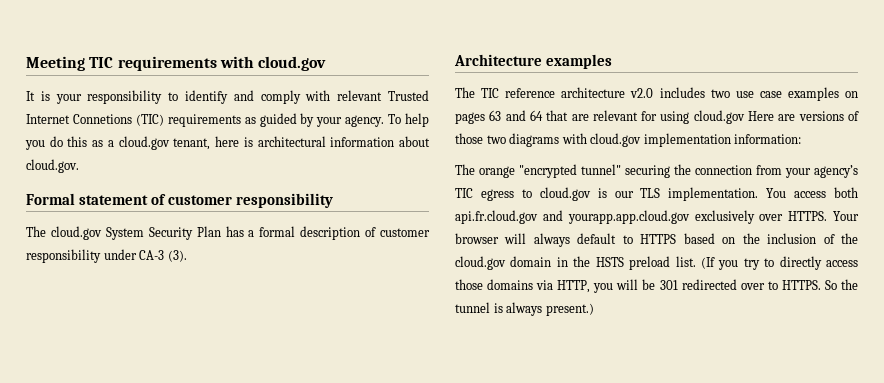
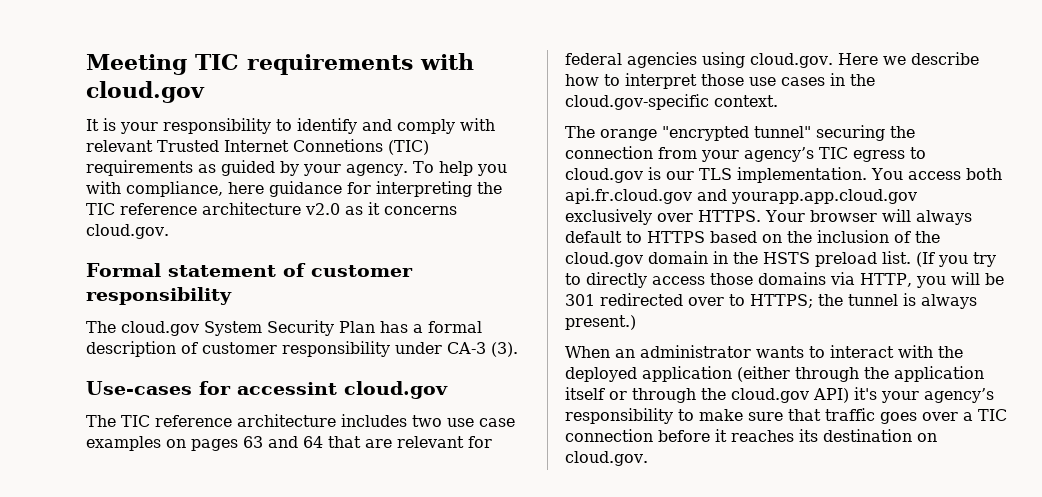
[49,136,430,150] do this as a cloud.gov tenant, here is architectural information about -> [86,181,502,197] [86,202,457,215] with compliance, here guidance for interpreting the TIC reference architecture v2.0 as it concerns
[454,54,612,69] Architecture examples -> [86,381,448,399] Use-cases for accessint cloud.gov
[630,88,654,98] v2.0 -> (336, 420) none
[660,110,860,124] [455,133,802,147] using cloud.gov Here are versions of those two diagrams with cloud.gov implementation information: -> [565,52,979,68] [565,73,875,89] [565,94,778,110] federal agencies using cloud.gov. Here we describe how to interpret those use cases in the cloud.gov-specific context.
[781,280,837,290] HTTPS. So -> [750,294,813,308] HTTPS;
(594, 309) none -> [565,345,963,358] [565,366,984,382] [565,387,994,403] [565,408,1007,424] [565,429,937,442] [565,451,648,466] // When an administrator wants to interact with the deployed application (either through the application itself or through the cloud.gov API) it's your agency’s responsibility to make sure that traffic goes over a TIC connection before it reaches its destination on cloud.gov.

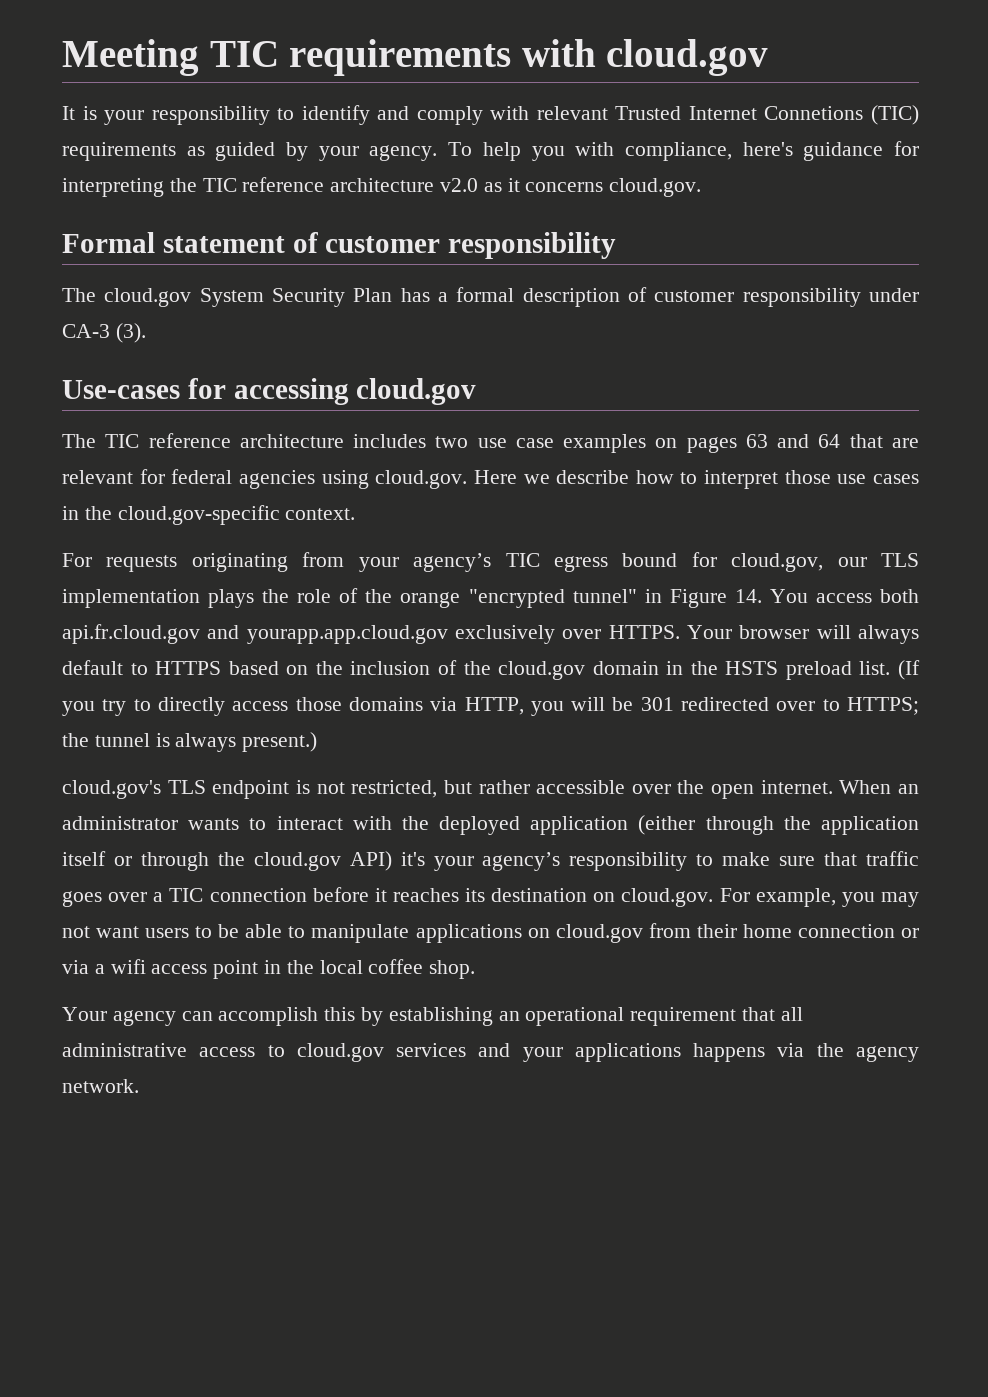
[228,182,264,194] here -> [742,142,793,156] here's
[237,382,337,395] accessint -> [233,378,349,405] accessing
[565,125,915,141] [565,146,653,159] The orange "encrypted tunnel" securing the connection -> [62,553,288,572] For requests originating
[910,147,926,159] [565,167,867,183] to cloud.gov is our TLS implementation. -> [622,552,919,572] [62,588,762,608] bound for cloud.gov, our TLS implementation plays the role of the orange "encrypted tunnel" in Figure 14.
(636, 322) none -> [62,780,833,799] cloud.gov's TLS endpoint is not restricted, but rather accessible over the open internet.
(648, 458) none -> [719,888,919,907] [62,923,920,943] [62,959,476,979] [62,1007,803,1026] [62,1043,919,1062] [62,1079,139,1093] For example, you may not want users to be able to manipulate applications on cloud.gov from their home connection or via a wifi access point in the local coffee shop. // Your agency can accomplish this by establishing an operational requirement that all administrative access to cloud.gov services and your applications happens via the agency network.

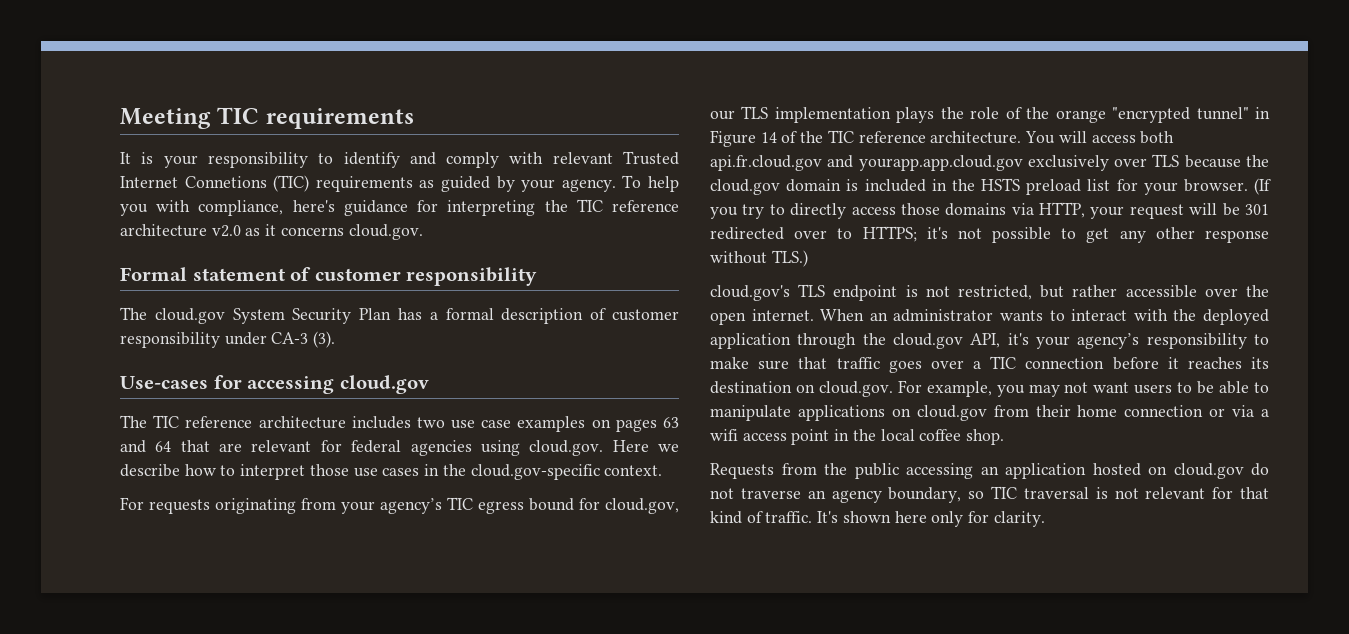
[521,39,769,76] with cloud.gov -> (414, 118) none
[734,589,808,603] 14. You -> [760,130,1087,144] 14 of the TIC reference architecture. You will
[608,625,920,644] [62,660,457,675] HTTPS. Your browser will always default to HTTPS based on the inclusion of -> [1152,154,1241,168] TLS because
(659, 668) none -> [846,179,926,192] is included
[859,661,891,675] list. -> [1087,179,1248,195] list for your browser.
[530,701,564,716] you -> [1090,204,1184,219] your request
[62,732,318,752] the tunnel is always present.) -> [926,227,1269,243] [710,250,808,267] it's not possible to get any other response without TLS.)
[638,815,919,835] [62,851,132,866] (either through the application itself or -> (791, 341) none
[349,851,392,871] API) -> [970,333,1001,348] API,
[62,1007,803,1026] [62,1043,919,1062] [62,1079,139,1093] Your agency can accomplish this by establishing an operational requirement that all administrative access to cloud.gov services and your applications happens via the agency network. -> [710,463,1269,479] [710,486,1269,503] [710,511,1045,527] Requests from the public accessing an application hosted on cloud.gov do not traverse an agency boundary, so TIC traversal is not relevant for that kind of traffic. It's shown here only for clarity.

